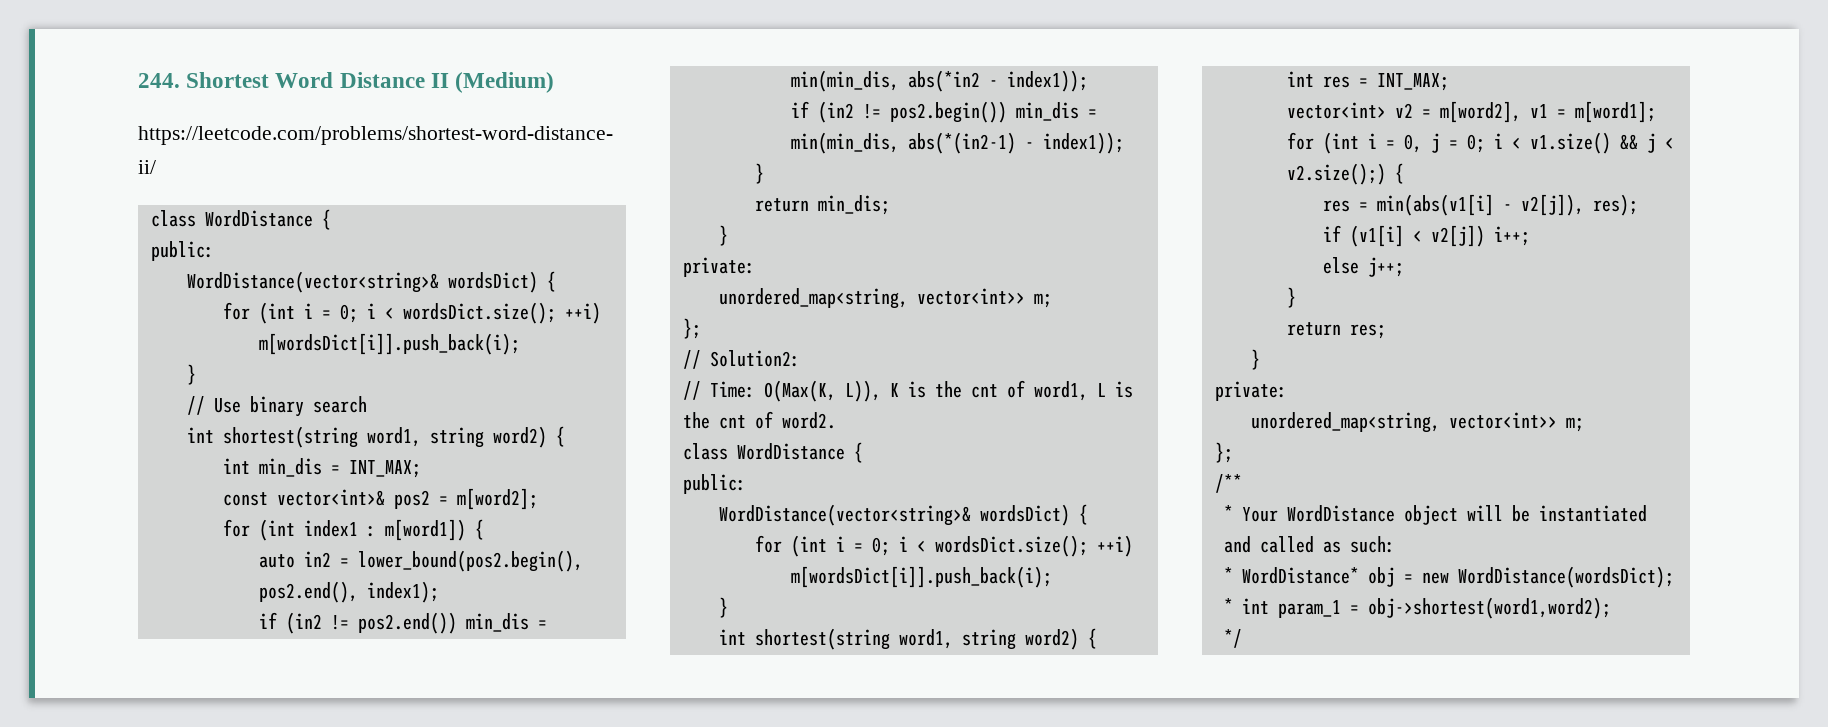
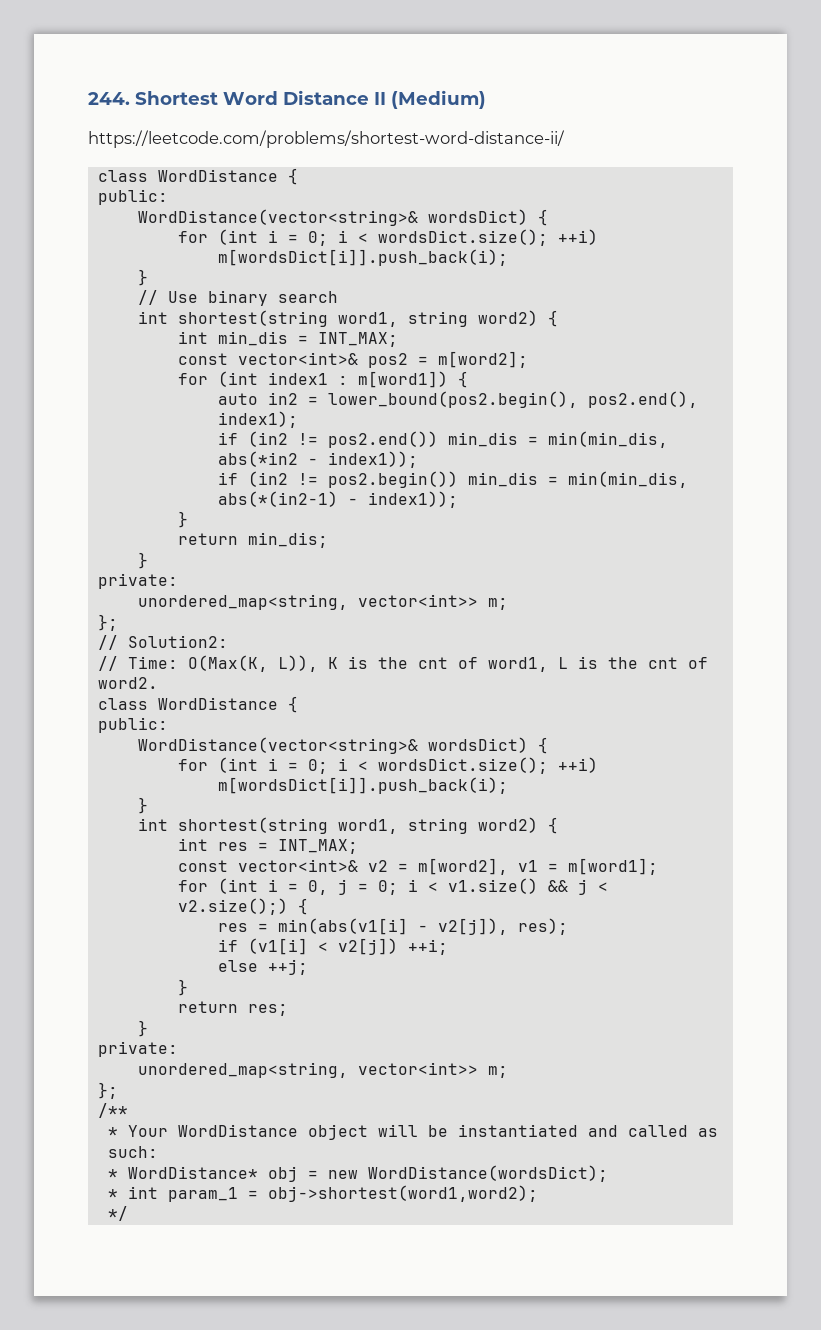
[1286,102,1386,119] vector<int> -> [177,859,358,872] const vector<int>&
[1493,226,1530,246] i++; -> [407,939,448,955] ++i;
[1367,257,1404,277] j++; -> [267,959,308,975] ++j;

